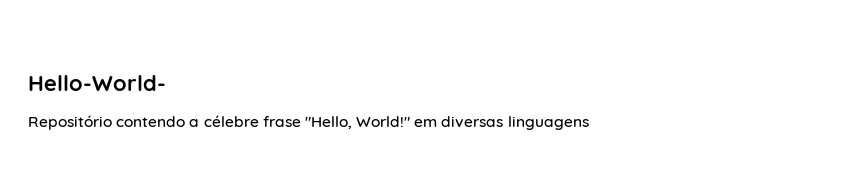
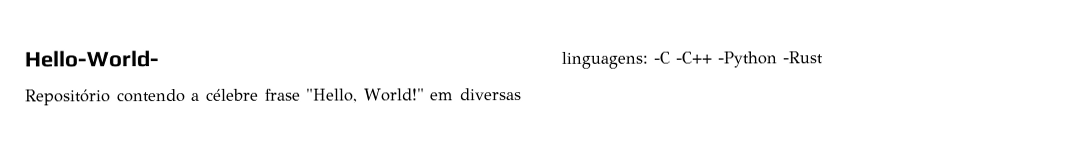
[507,116,589,130] linguagens -> [561,51,823,69] linguagens: -C -C++ -Python -Rust

